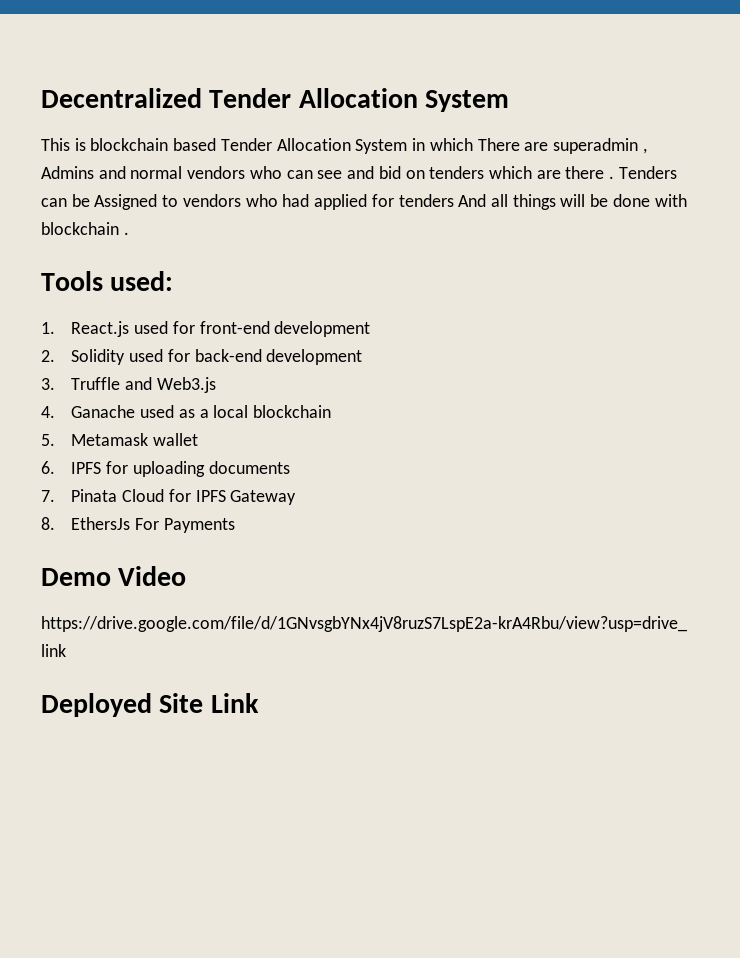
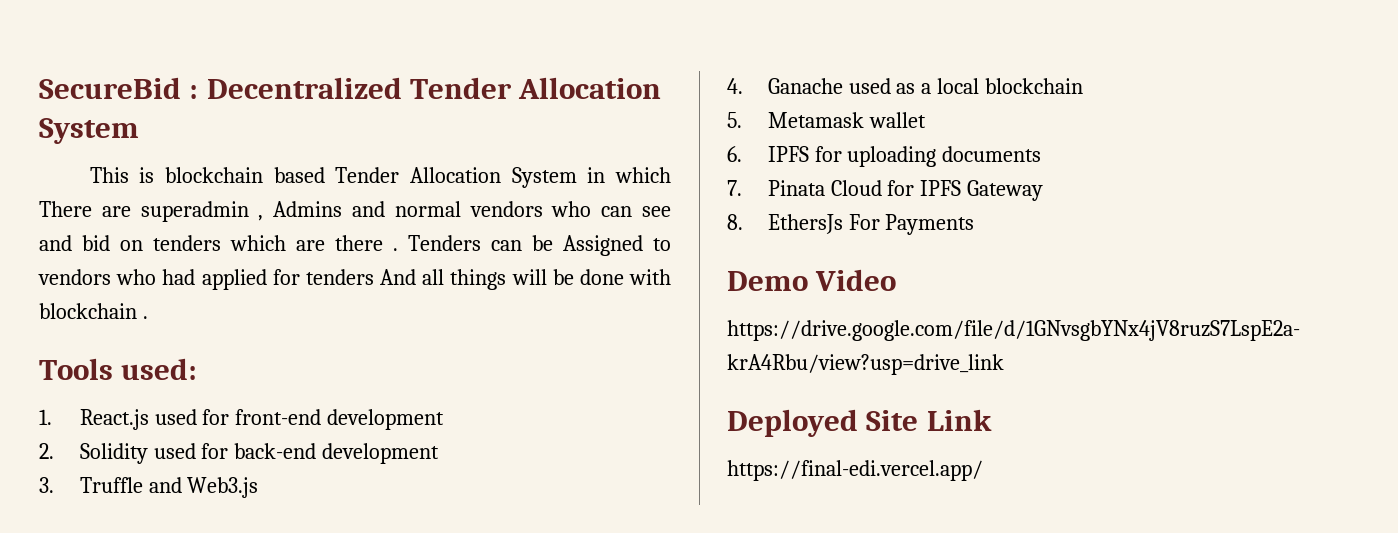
(41, 98) none -> [39,77,199,99] SecureBid :
(259, 703) none -> [727,460,983,481] // https://final-edi.vercel.app/

